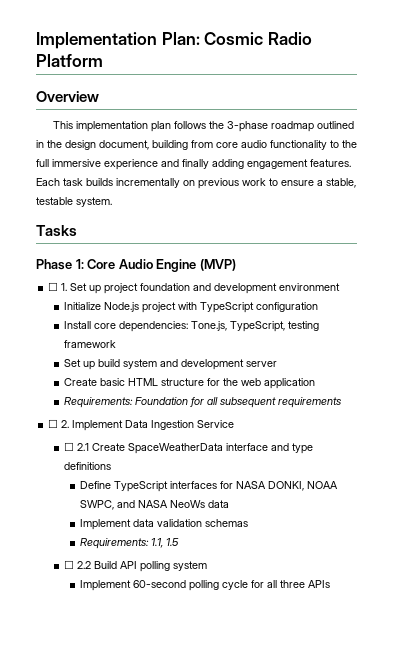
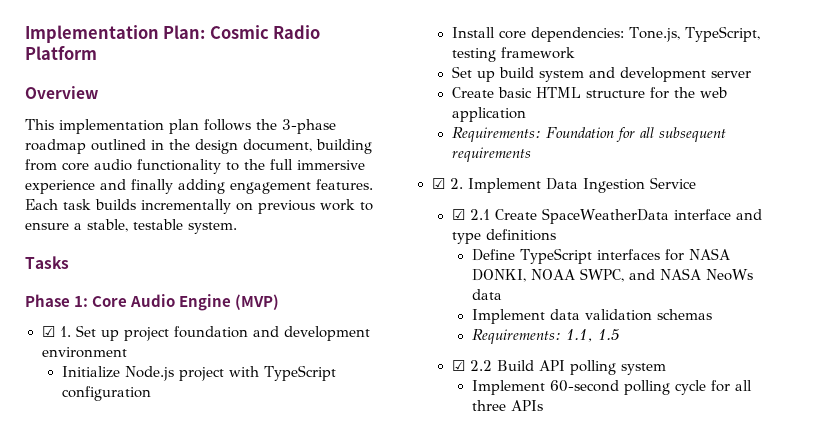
[48,282,59,291] ☐ -> [41,326,55,337] ☑
[48,419,59,428] ☐ -> [431,178,445,189] ☑
[64,442,75,451] ☐ -> [451,209,465,220] ☑
[64,560,75,569] ☐ -> [451,360,465,371] ☑

